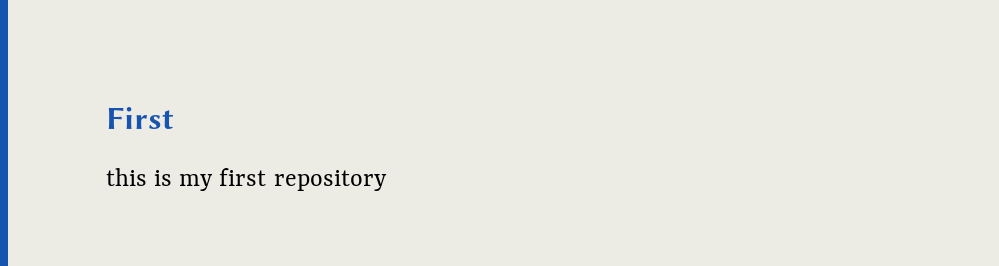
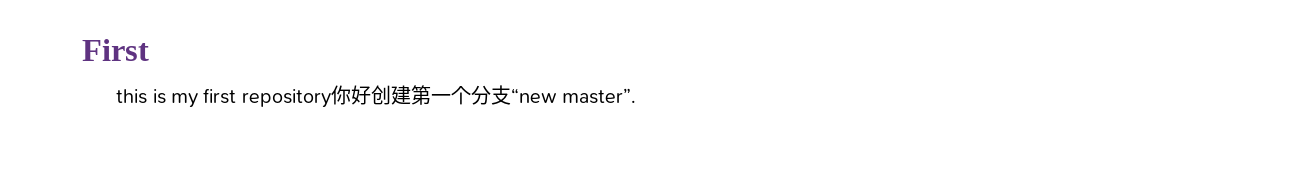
(387, 180) none -> [330,85,637,105] 你好创建第一个分支“new master”.

